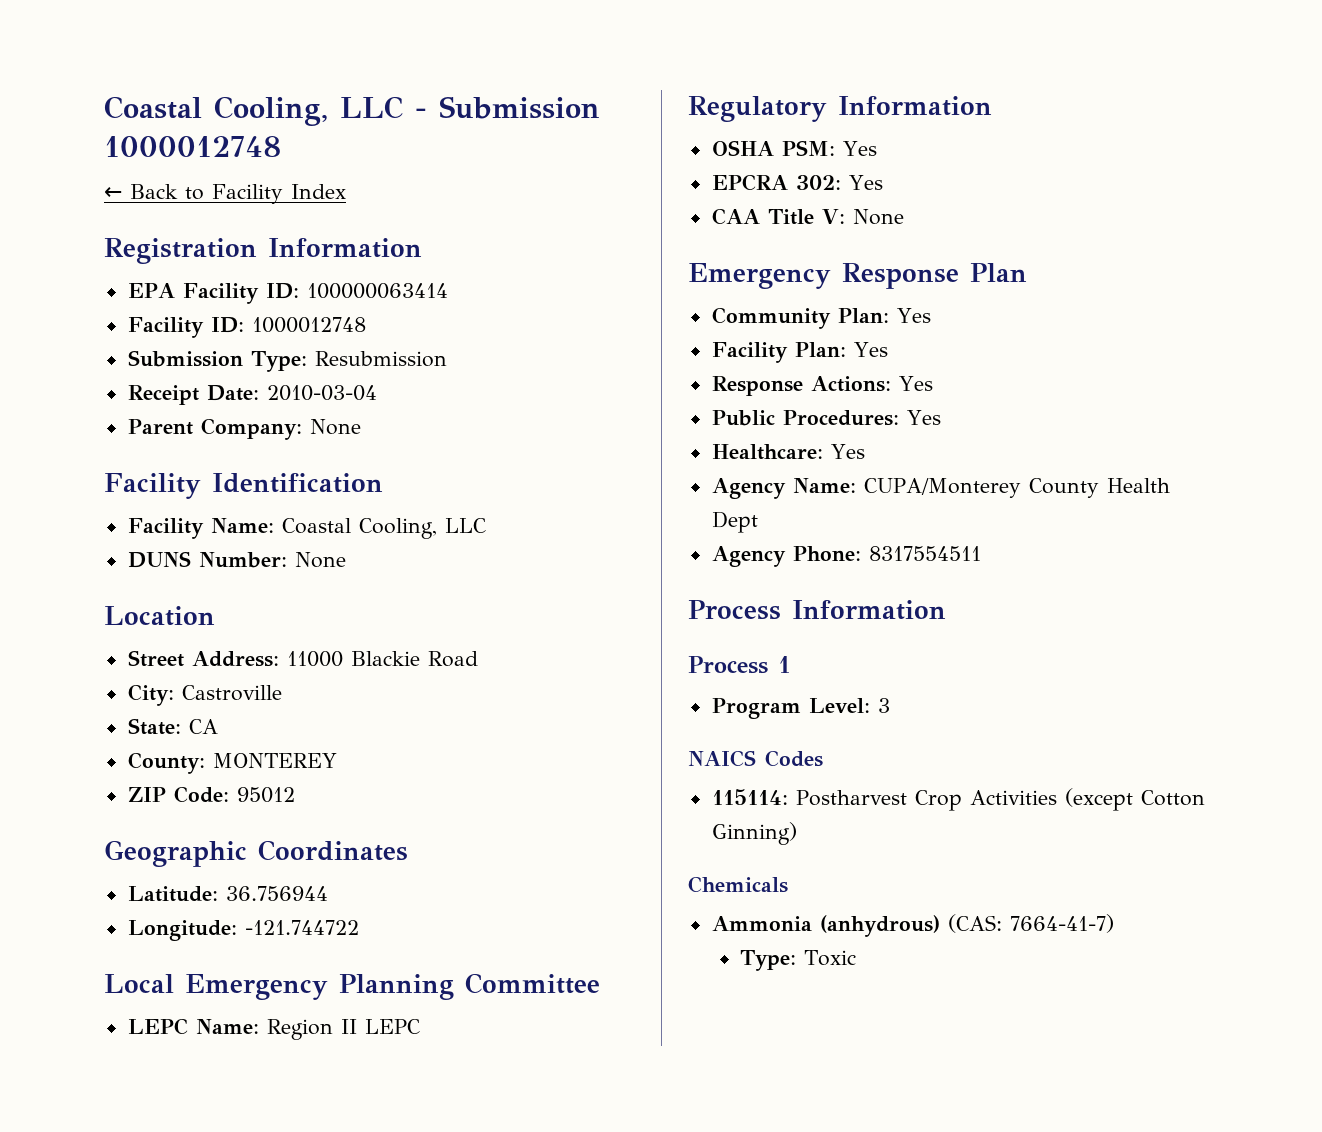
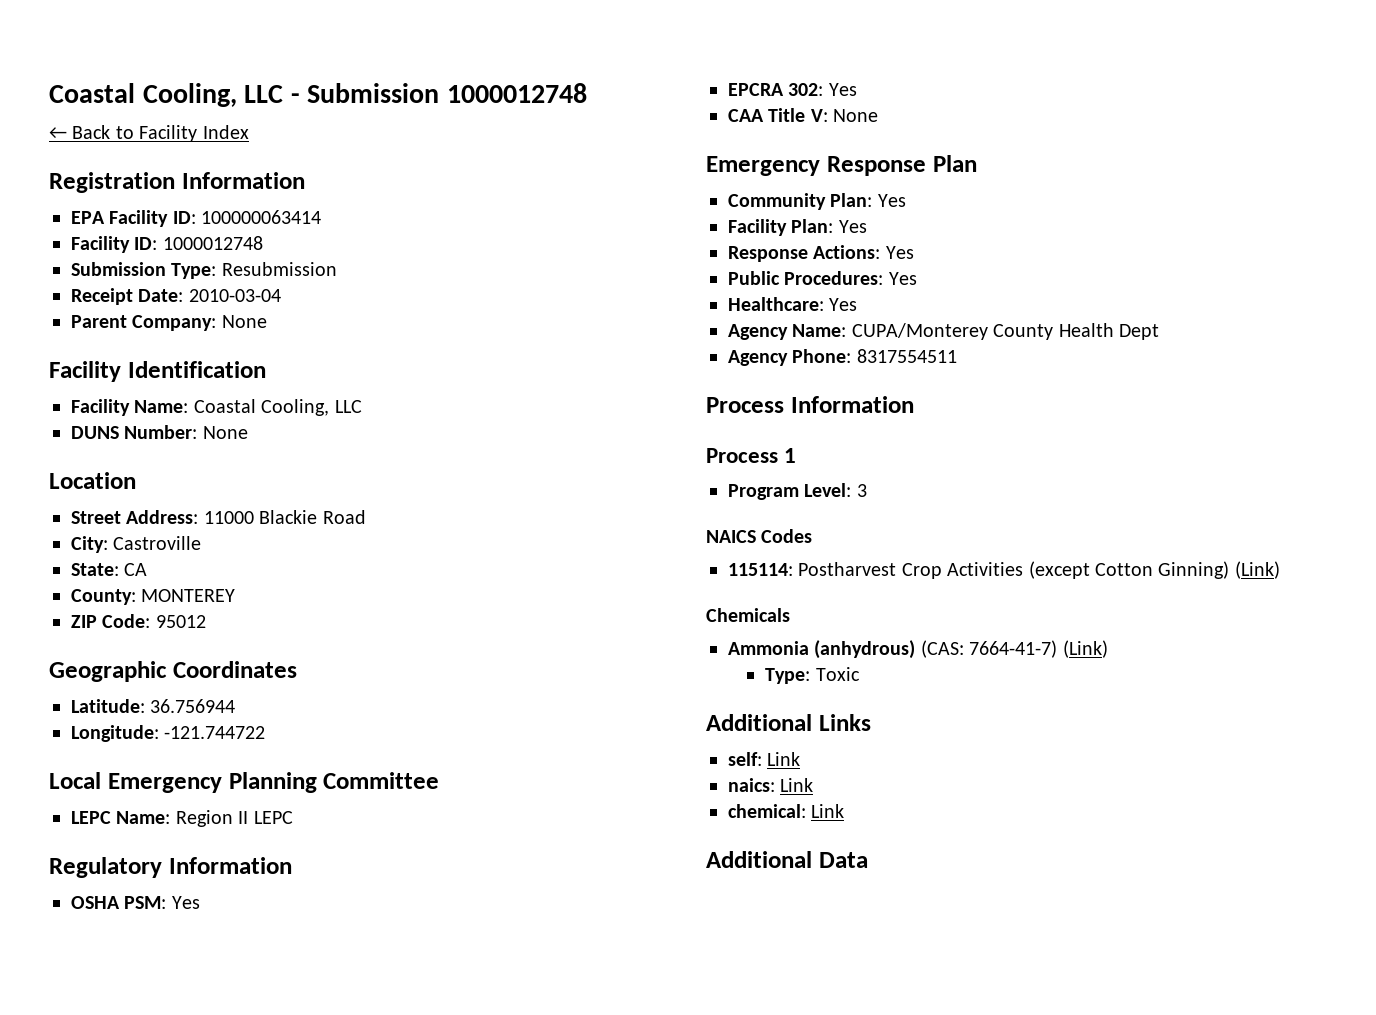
(797, 833) none -> [1234,561,1280,579] (Link)
(1114, 923) none -> [1062,640,1108,658] (Link)
(857, 958) none -> [706,714,871,731] [728,752,801,766] [728,778,814,792] [728,804,845,818] [706,851,868,868] // Additional Links // self: Link // naics: Link // chemical: Link // Additional Data

